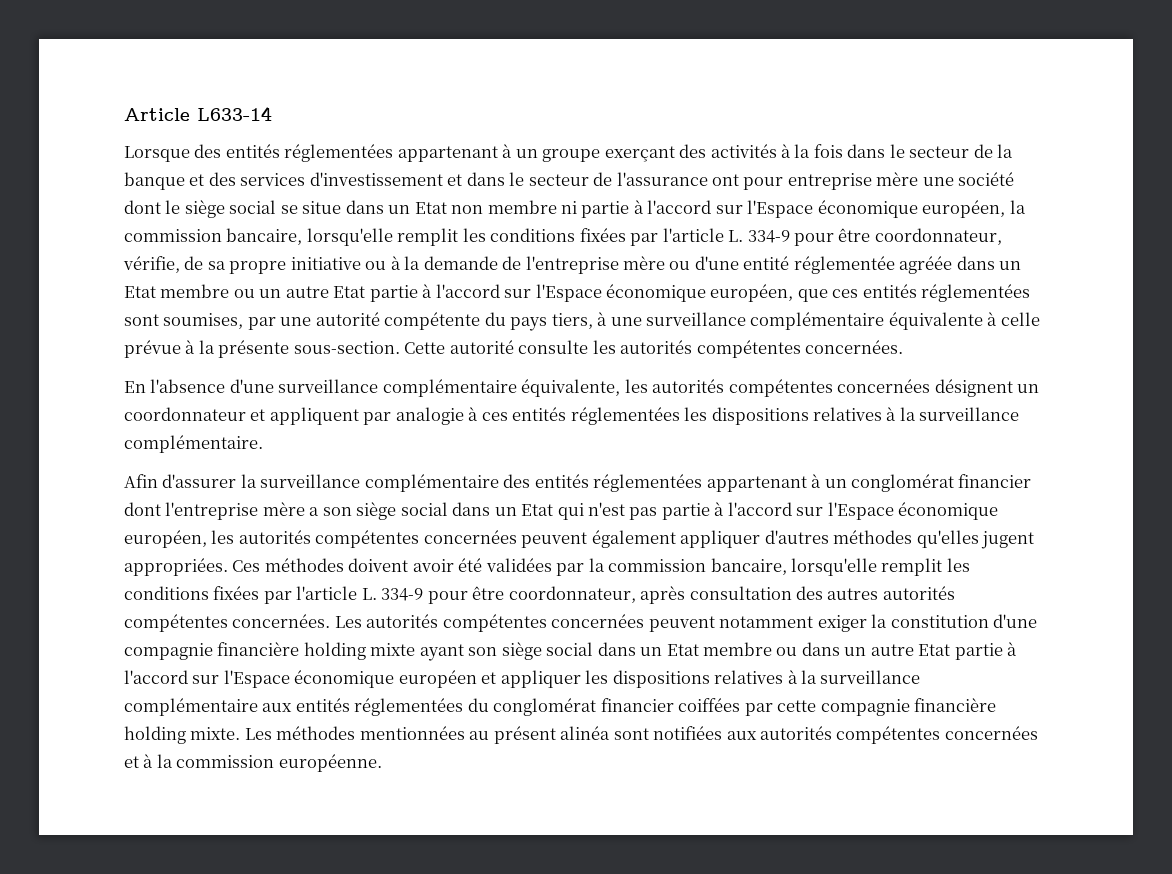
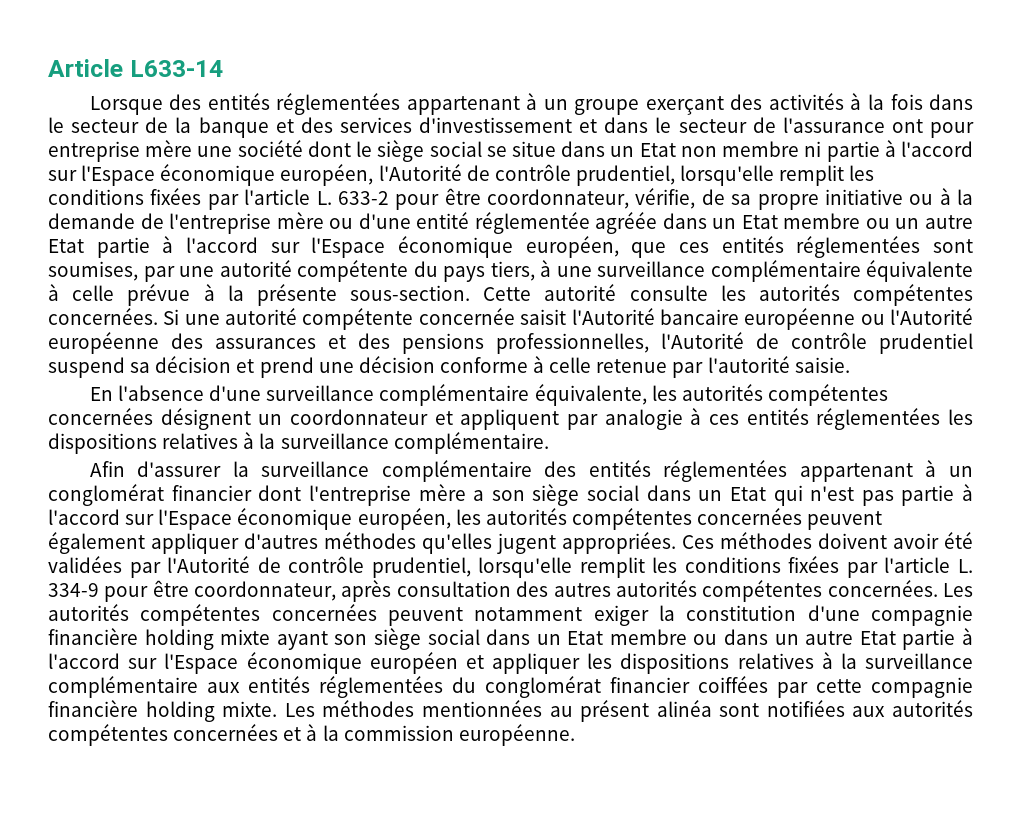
[1009,200,1026,214] [124,228,790,246] la commission bancaire, lorsqu'elle remplit les conditions fixées par l'article L. 334-9 -> [378,164,875,186] [48,188,389,210] l'Autorité de contrôle prudentiel, lorsqu'elle remplit les conditions fixées par l'article L. 633-2
(904, 347) none -> [163,308,974,330] [48,332,973,354] [48,356,850,378] Si une autorité compétente concernée saisit l'Autorité bancaire européenne ou l'Autorité européenne des assurances et des pensions professionnelles, l'Autorité de contrôle prudentiel suspend sa décision et prend une décision conforme à celle retenue par l'autorité saisie.
[588,558,787,575] la commission bancaire, -> [167,556,471,578] l'Autorité de contrôle prudentiel,

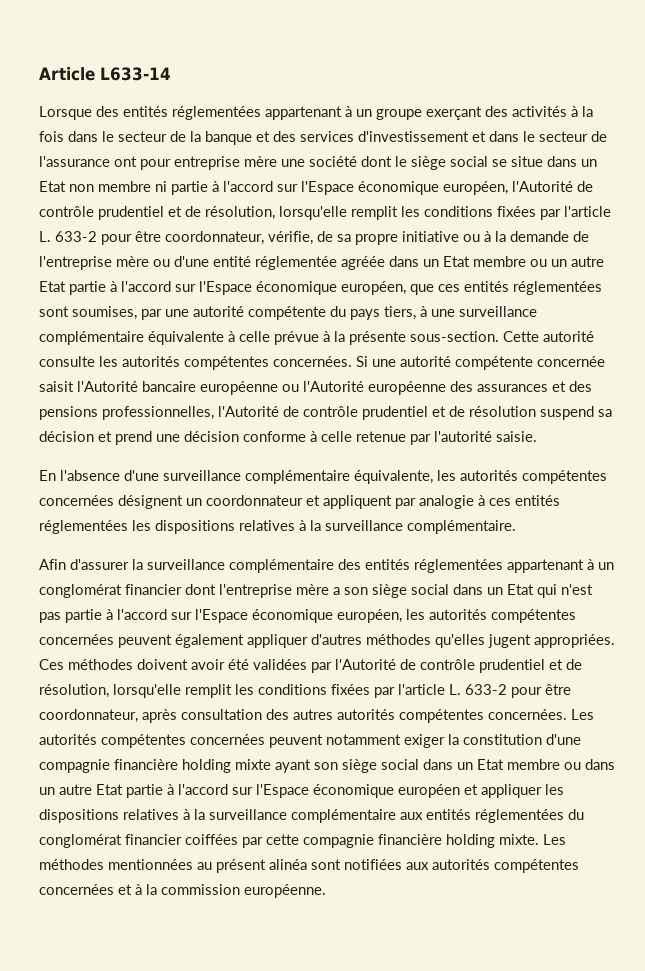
[575,165,675,186] prudentiel, -> [98,206,275,220] prudentiel et de résolution,
(973, 343) none -> [432,406,536,417] et de résolution
[371,556,974,578] [48,583,99,597] prudentiel, lorsqu'elle remplit les conditions fixées par l'article L. 334-9 -> [479,659,582,673] [39,684,507,698] prudentiel et de résolution, lorsqu'elle remplit les conditions fixées par l'article L. 633-2

